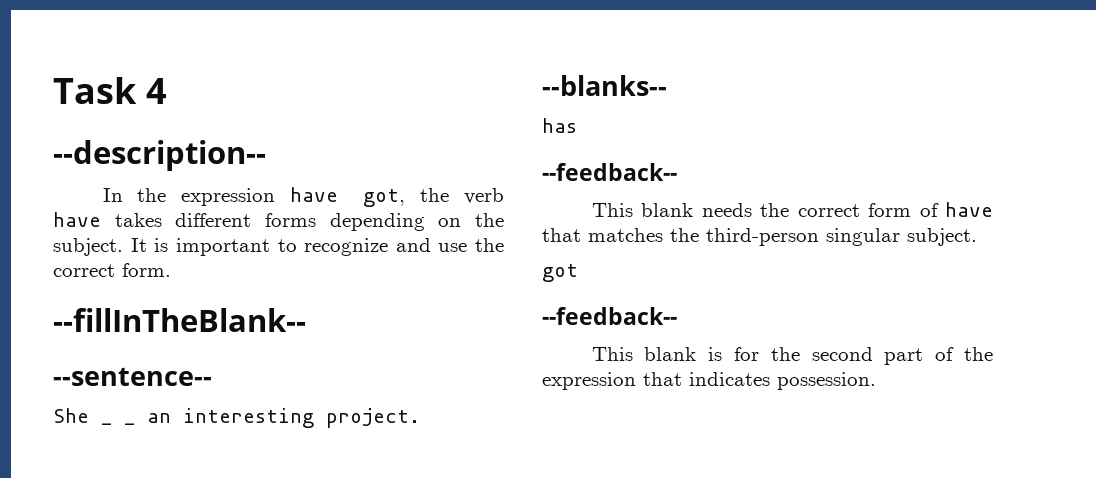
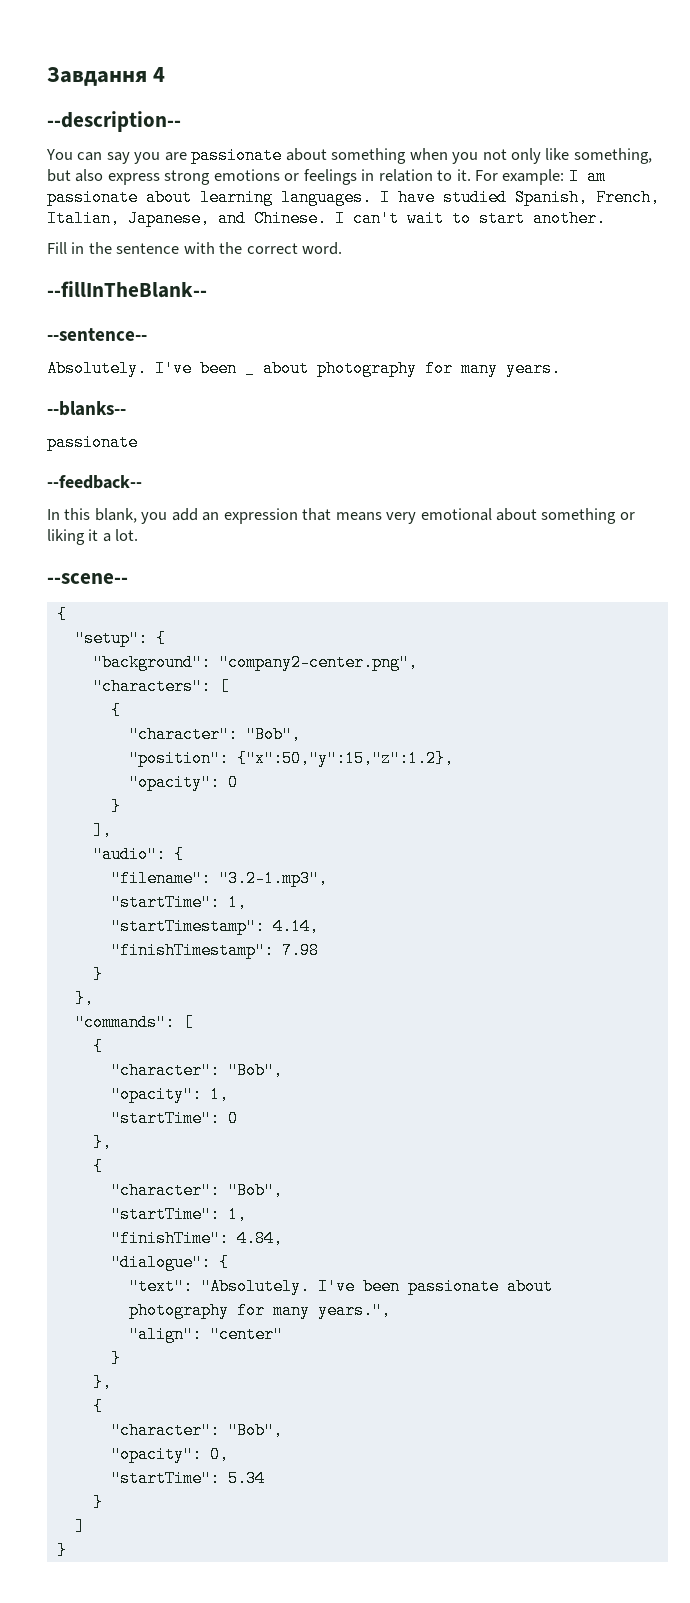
[53,77,137,104] Task -> [47,67,147,86] Завдання
[102,187,504,207] [53,212,505,231] [53,238,504,256] [53,263,171,277] In the expression have got, the verb have takes different forms depending on the subject. It is important to recognize and use the correct form. -> [46,147,652,164] [47,168,606,185] [47,189,660,206] [47,210,606,227] [47,242,343,255] You can say you are passionate about something when you not only like something, but also express strong emotions or feelings in relation to it. For example: I am passionate about learning languages. I have studied Spanish, French, Italian, Japanese, and Chinese. I can't wait to start another. // Fill in the sentence with the correct word.
[53,408,89,423] [101,423,135,425] [147,408,420,428] She _ _ an interesting project. -> [47,360,561,377] Absolutely. I've been _ about photography for many years.
[542,118,577,133] [542,163,677,181] [591,202,993,217] [542,228,977,246] [542,264,578,282] [542,307,677,325] [591,347,993,365] [542,372,876,390] has // --feedback-- // This blank needs the correct form of have that matches the third-person singular subject. // got // --feedback-- // This blank is for the second part of the expression that indicates possession. -> [47,434,138,451] [47,475,142,489] [47,508,635,524] [47,529,139,545] [47,573,128,584] [56,606,67,623] [74,630,166,647] [92,654,418,671] [92,678,229,695] [110,702,121,719] [128,726,301,743] [128,750,454,767] [128,774,238,791] [110,798,121,815] [92,822,112,839] [92,846,184,863] [110,870,328,887] [110,894,247,911] [110,918,319,935] [110,942,319,959] [92,966,103,983] [74,990,94,1007] [74,1014,193,1031] [92,1038,103,1055] [110,1062,283,1079] [110,1086,229,1103] [110,1110,238,1127] [92,1134,112,1151] [92,1158,103,1175] [110,1182,283,1199] [110,1206,247,1223] [110,1230,283,1247] [110,1254,229,1271] [128,1278,553,1295] [128,1302,391,1319] [128,1326,283,1343] [110,1350,121,1367] [92,1374,112,1391] [92,1398,103,1415] [110,1422,283,1439] [110,1446,229,1463] [110,1470,265,1487] [92,1494,103,1511] [74,1518,85,1535] [56,1542,67,1559] passionate // --feedback-- // In this blank, you add an expression that means very emotional about something or liking it a lot. // --scene-- // { // "setup": { // "background": "company2-center.png", // "characters": [ // { // "character": "Bob", // "position": {"x":50,"y":15,"z":1.2}, // "opacity": 0 // } // ], // "audio": { // "filename": "3.2-1.mp3", // "startTime": 1, // "startTimestamp": 4.14, // "finishTimestamp": 7.98 // } // }, // "commands": [ // { // "character": "Bob", // "opacity": 1, // "startTime": 0 // }, // { // "character": "Bob", // "startTime": 1, // "finishTime": 4.84, // "dialogue": { // "text": "Absolutely. I've been passionate about photography for many years.", // "align": "center" // } // }, // { // "character": "Bob", // "opacity": 0, // "startTime": 5.34 // } // ] // }

